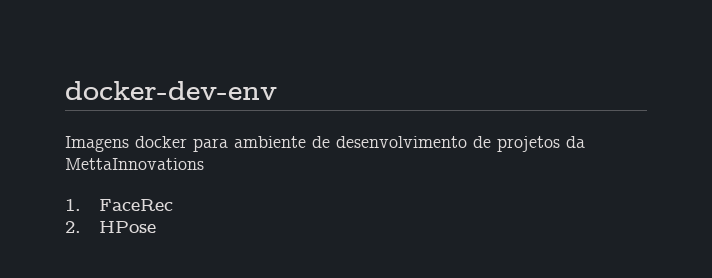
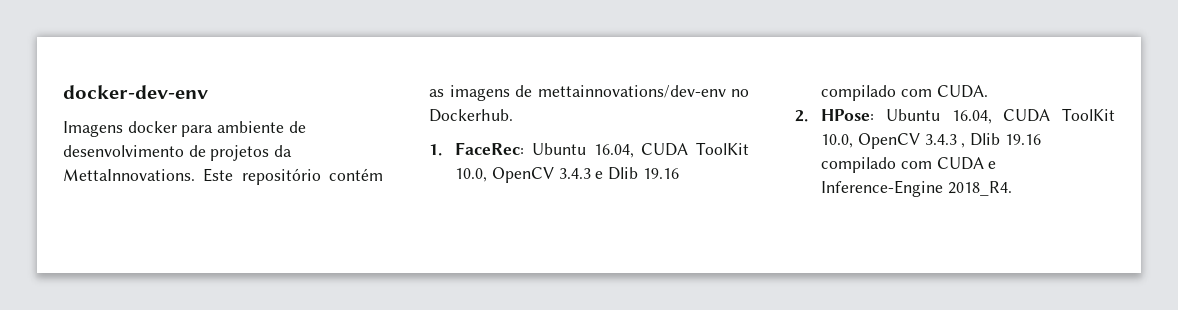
[65,158,204,170] [65,199,174,211] [65,221,157,233] MettaInnovations // 1. FaceRec // 2. HPose -> [63,168,383,185] [429,85,749,101] [429,109,513,122] [429,142,749,158] [455,167,679,183] [821,85,988,101] [795,108,1115,124] [821,133,1041,149] [821,157,997,173] [821,180,1012,197] MettaInnovations. Este repositório contém as imagens de mettainnovations/dev-env no Dockerhub. // 1. FaceRec: Ubuntu 16.04, CUDA ToolKit 10.0, OpenCV 3.4.3 e Dlib 19.16 compilado com CUDA. // 2. HPose: Ubuntu 16.04, CUDA ToolKit 10.0, OpenCV 3.4.3 , Dlib 19.16 compilado com CUDA e Inference-Engine 2018_R4.

